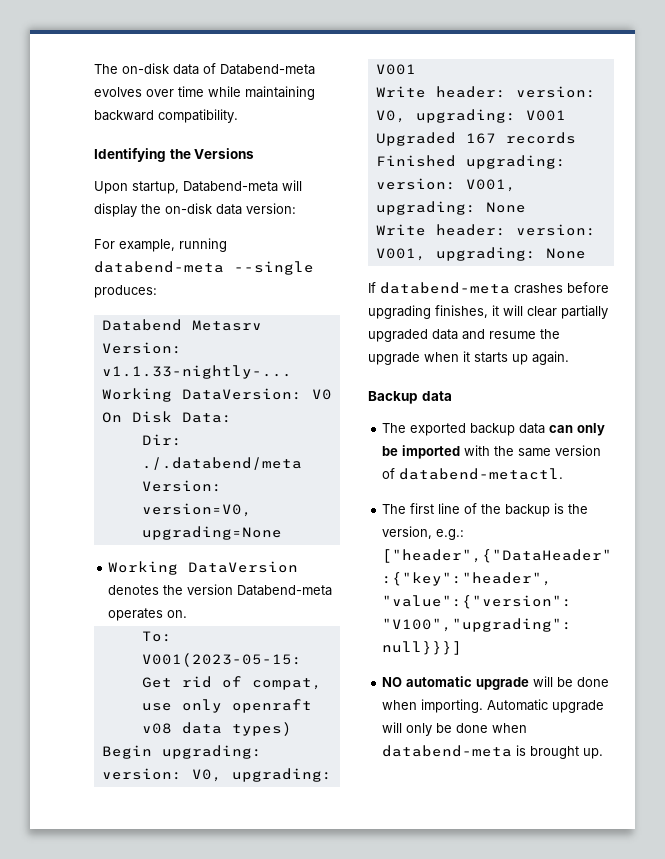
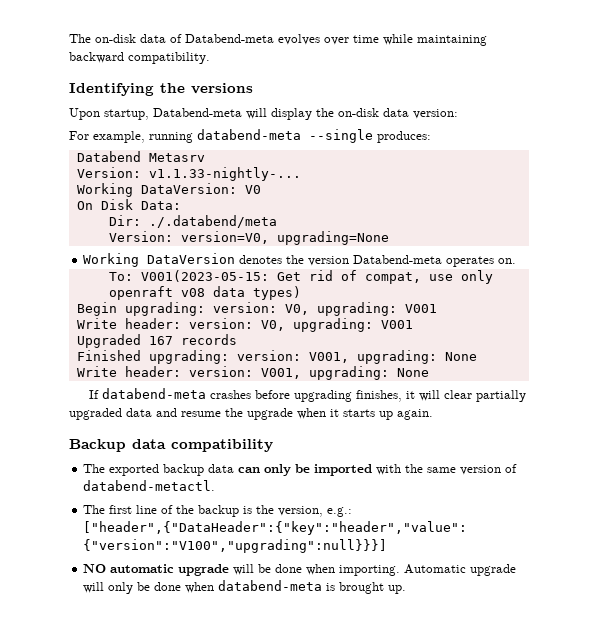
[194,148,255,159] Versions -> [191,83,253,94] versions
(452, 396) none -> [171,439,273,452] compatibility

